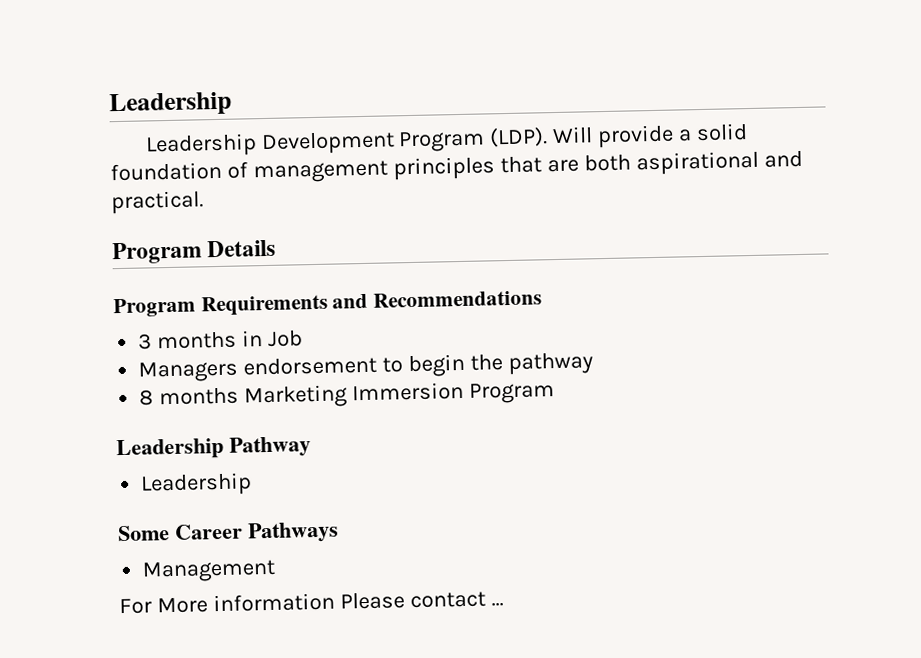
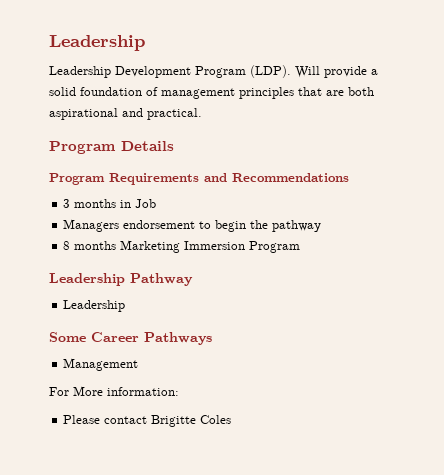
[212,592,335,613] information -> [107,387,179,396] information: //
[490,602,504,607] ... -> [151,415,232,427] Brigitte Coles

